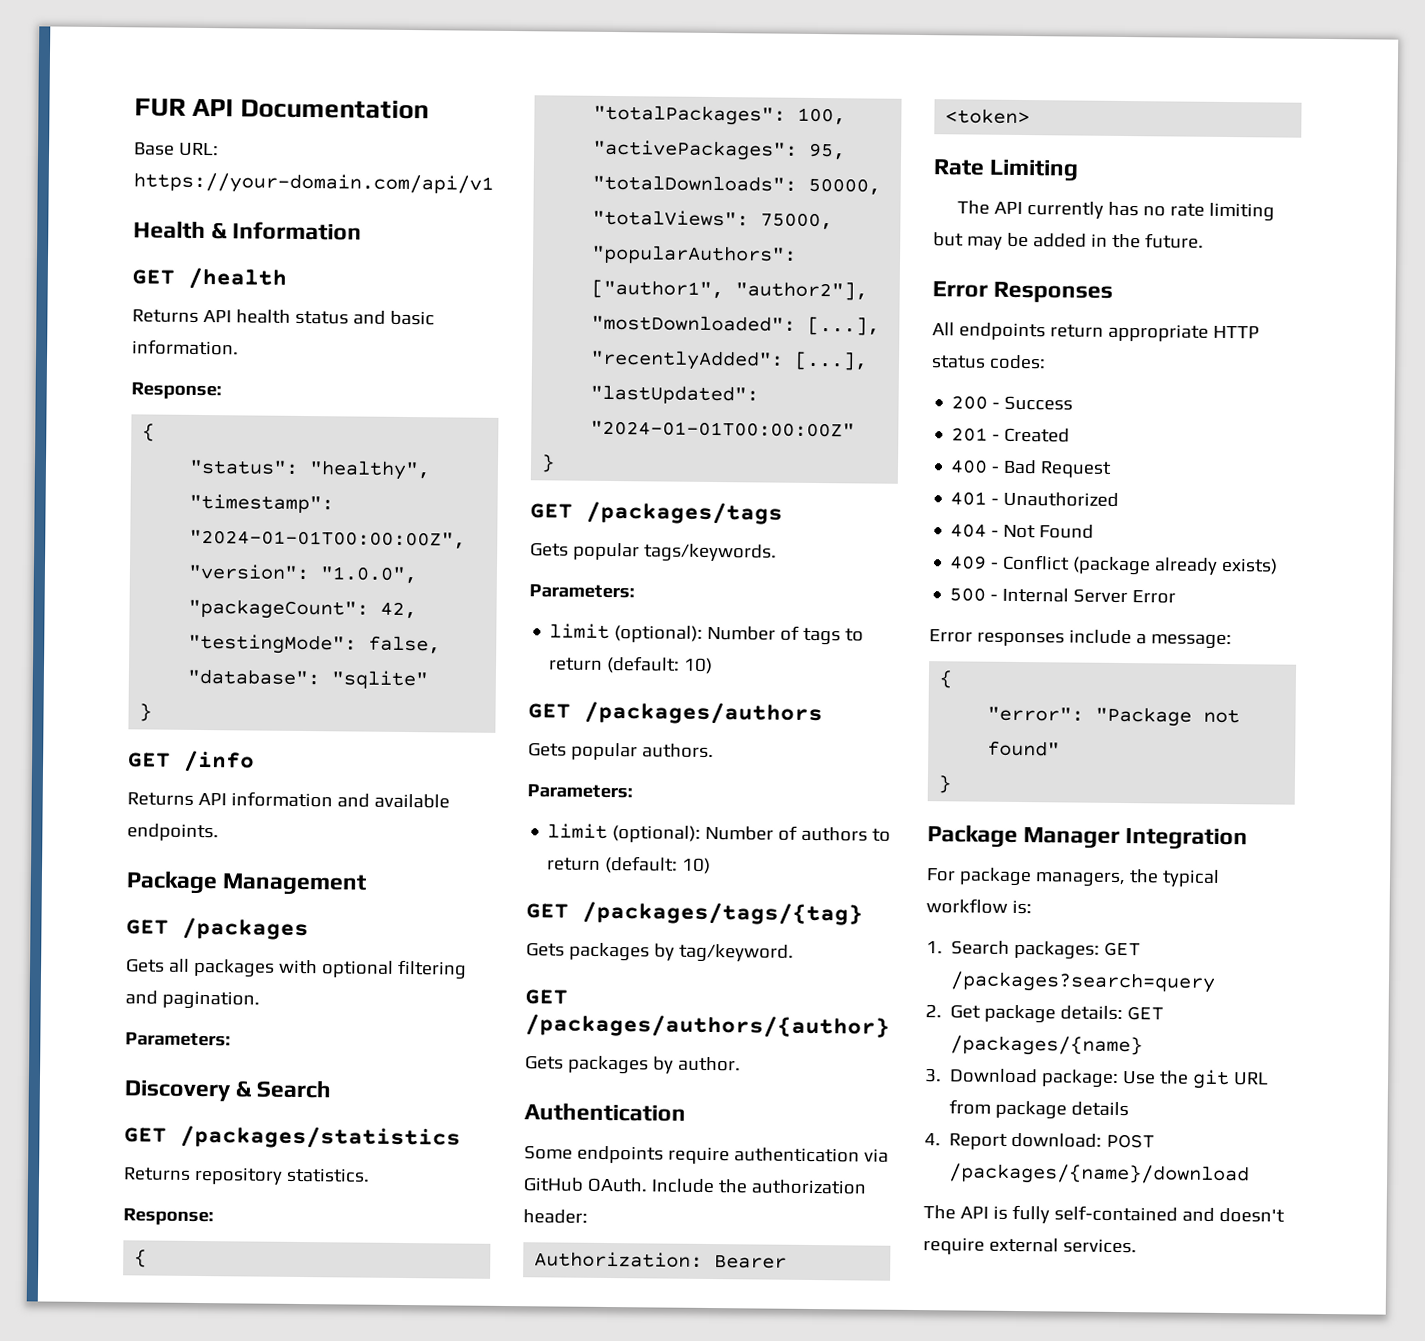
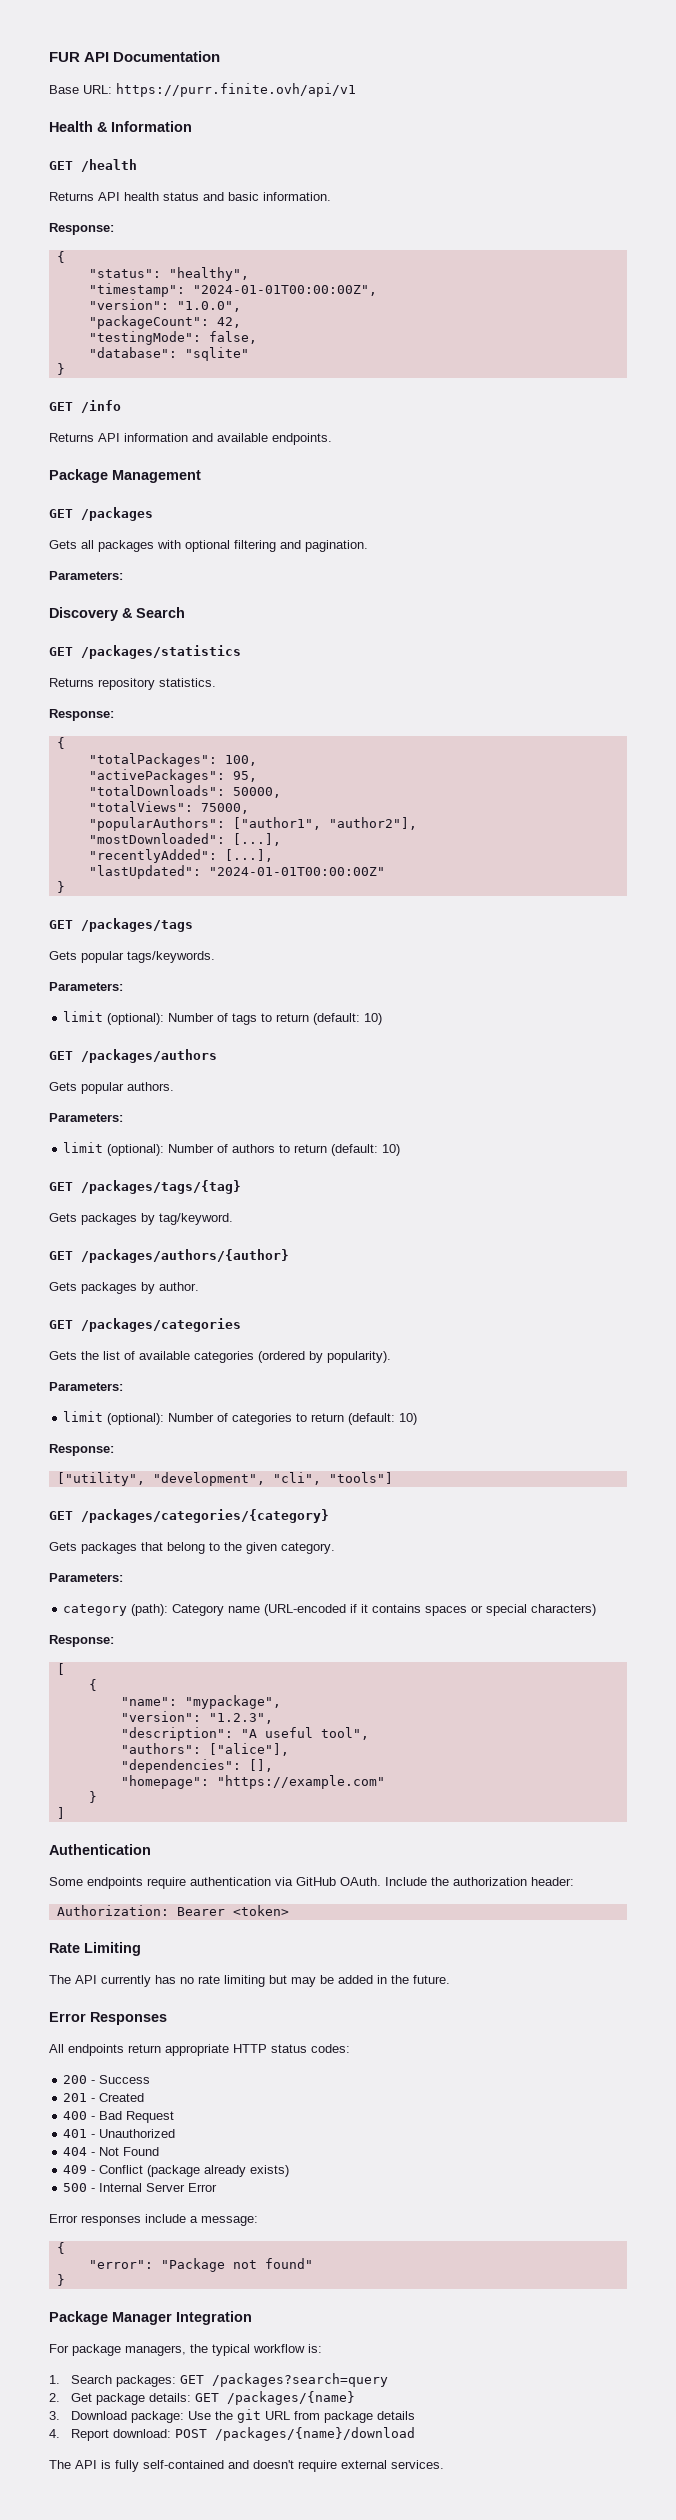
[133,172,494,195] https://your-domain.com/api/v1 -> [116,83,356,97] https://purr.finite.ovh/api/v1
(741, 1064) none -> [49,1318,241,1332] [49,1351,391,1363] [49,1382,123,1391] [63,1411,418,1425] [49,1444,114,1456] [56,1472,393,1486] [49,1509,329,1523] [49,1542,335,1554] [49,1573,123,1582] [63,1604,597,1616] [49,1635,114,1647] [56,1663,65,1675] [88,1679,97,1691] [120,1695,281,1709] [120,1711,273,1724] [120,1727,369,1741] [120,1743,289,1756] [120,1759,273,1773] [120,1775,385,1789] [88,1791,97,1803] [56,1807,65,1819] // GET /packages/categories // Gets the list of available categories (ordered by popularity). // Parameters: // limit (optional): Number of categories to return (default: 10) // Response: // ["utility", "development", "cli", "tools"] // GET /packages/categories/{category} // Gets packages that belong to the given category. // Parameters: // category (path): Category name (URL-encoded if it contains spaces or special characters) // Response: // [ // { // "name": "mypackage", // "version": "1.2.3", // "description": "A useful tool", // "authors": ["alice"], // "dependencies": [], // "homepage": "https://example.com" // } // ]

